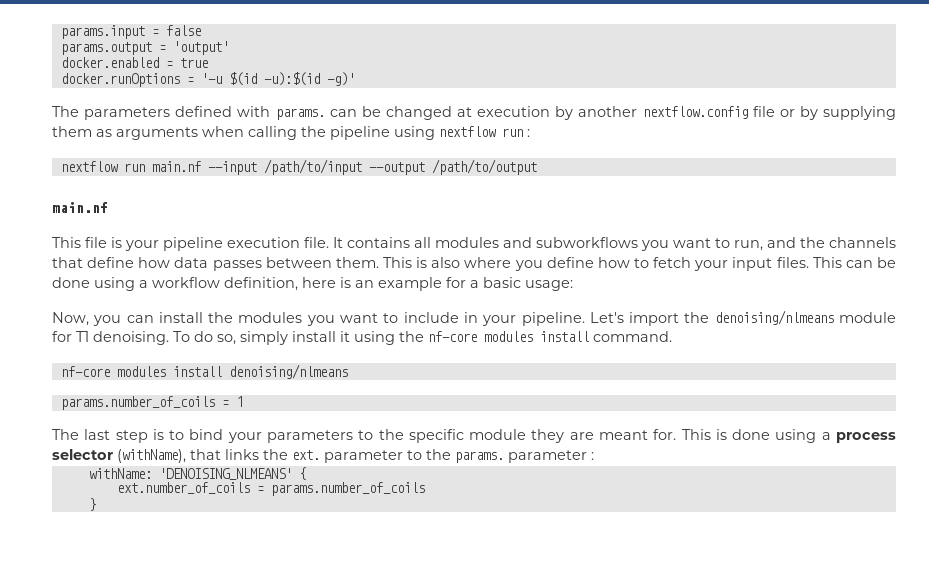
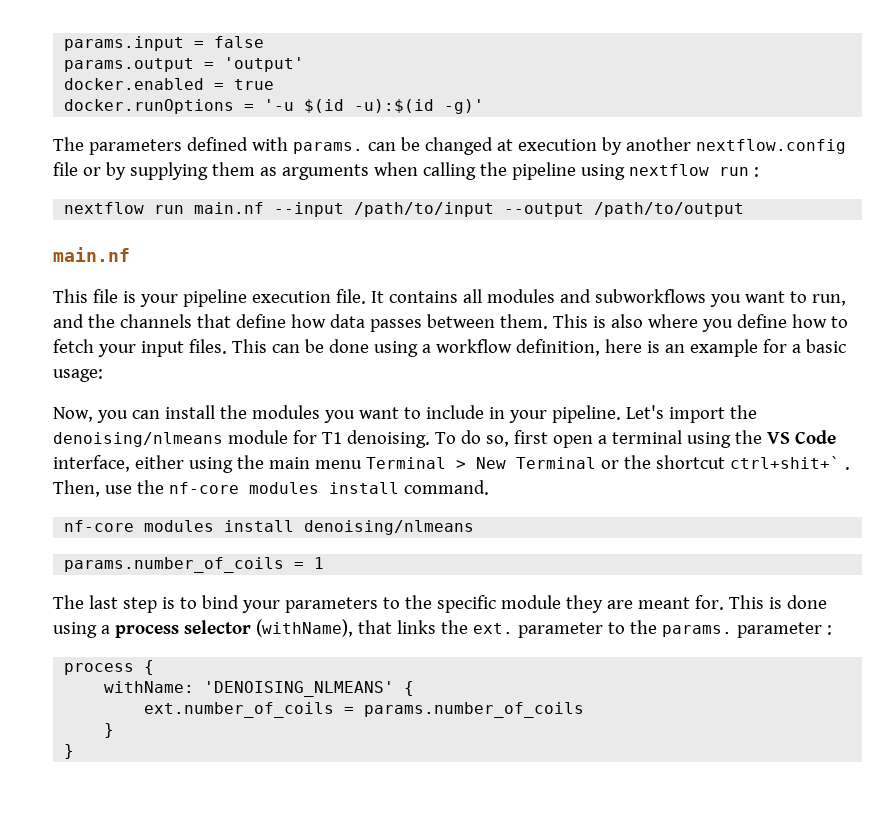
[240,331,395,345] simply install it using -> [513,430,836,448] [53,455,850,473] [53,480,132,497] first open a terminal using the VS Code interface, either using the main menu Terminal > New Terminal or the shortcut ctrl+shit+` . Then, use
(594, 456) none -> [64,660,155,675] // process {
(96, 504) none -> [64,744,75,759] // }

